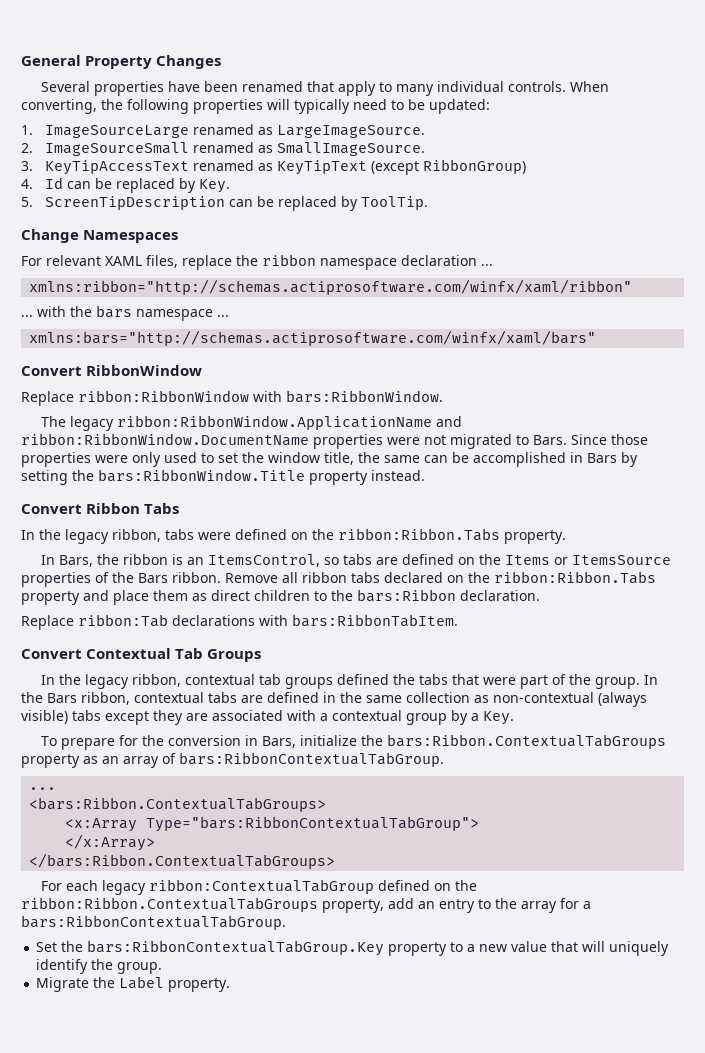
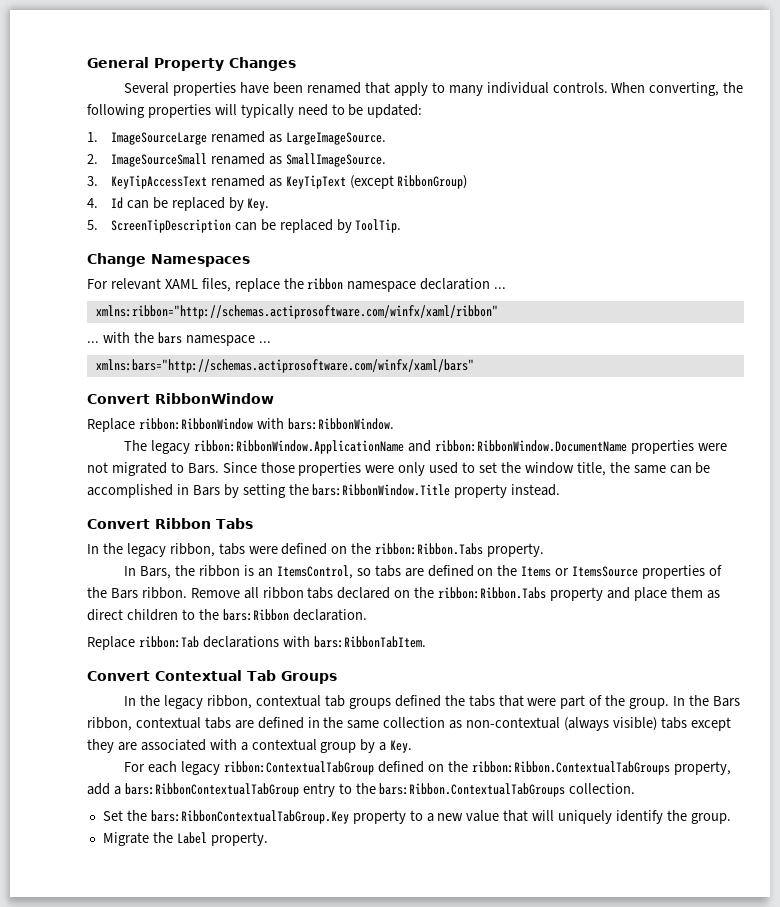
[41,734,667,750] [21,752,444,768] [29,787,57,790] [29,797,327,812] [65,816,480,832] [65,834,156,851] [29,853,336,869] // To prepare for the conversion in Bars, initialize the bars:Ribbon.ContextualTabGroups property as an array of bars:RibbonContextualTabGroup. // ... // <bars:Ribbon.ContextualTabGroups> // <x:Array Type="bars:RibbonContextualTabGroup"> // </x:Array> // </bars:Ribbon.ContextualTabGroups> -> (413, 746) none
[418,901,435,909] an -> [113,783,299,797] a bars:RibbonContextualTabGroup
[521,898,591,913] [21,915,286,930] array for a bars:RibbonContextualTabGroup. -> [379,783,636,797] bars:Ribbon.ContextualTabGroups collection.

